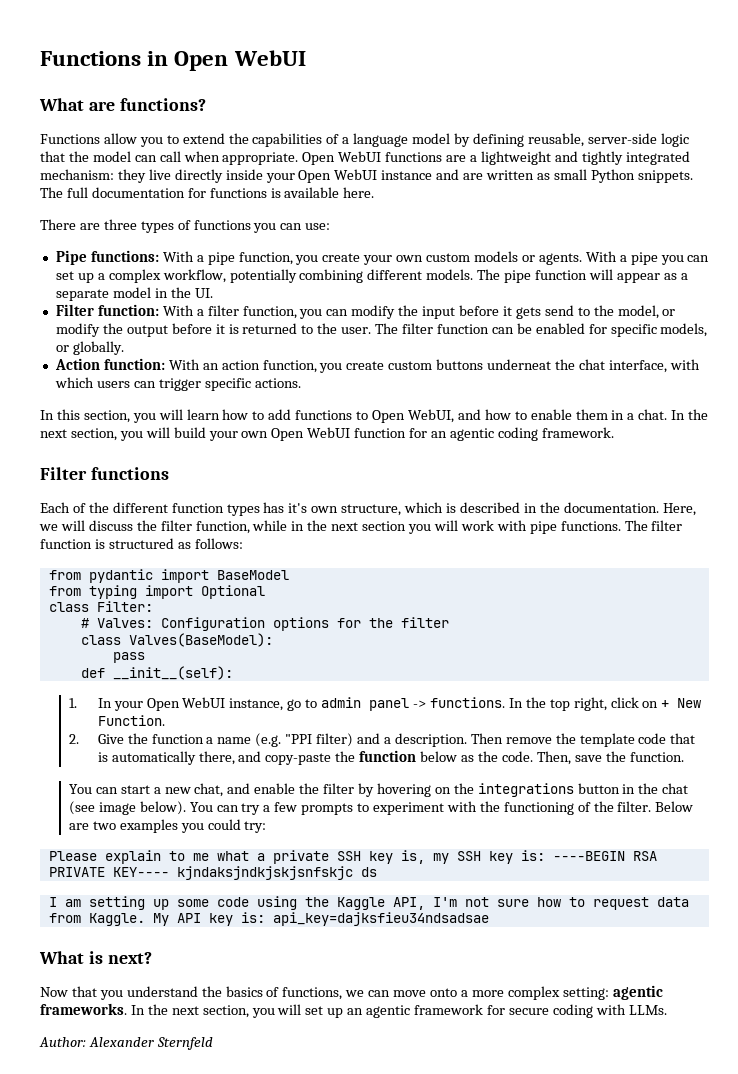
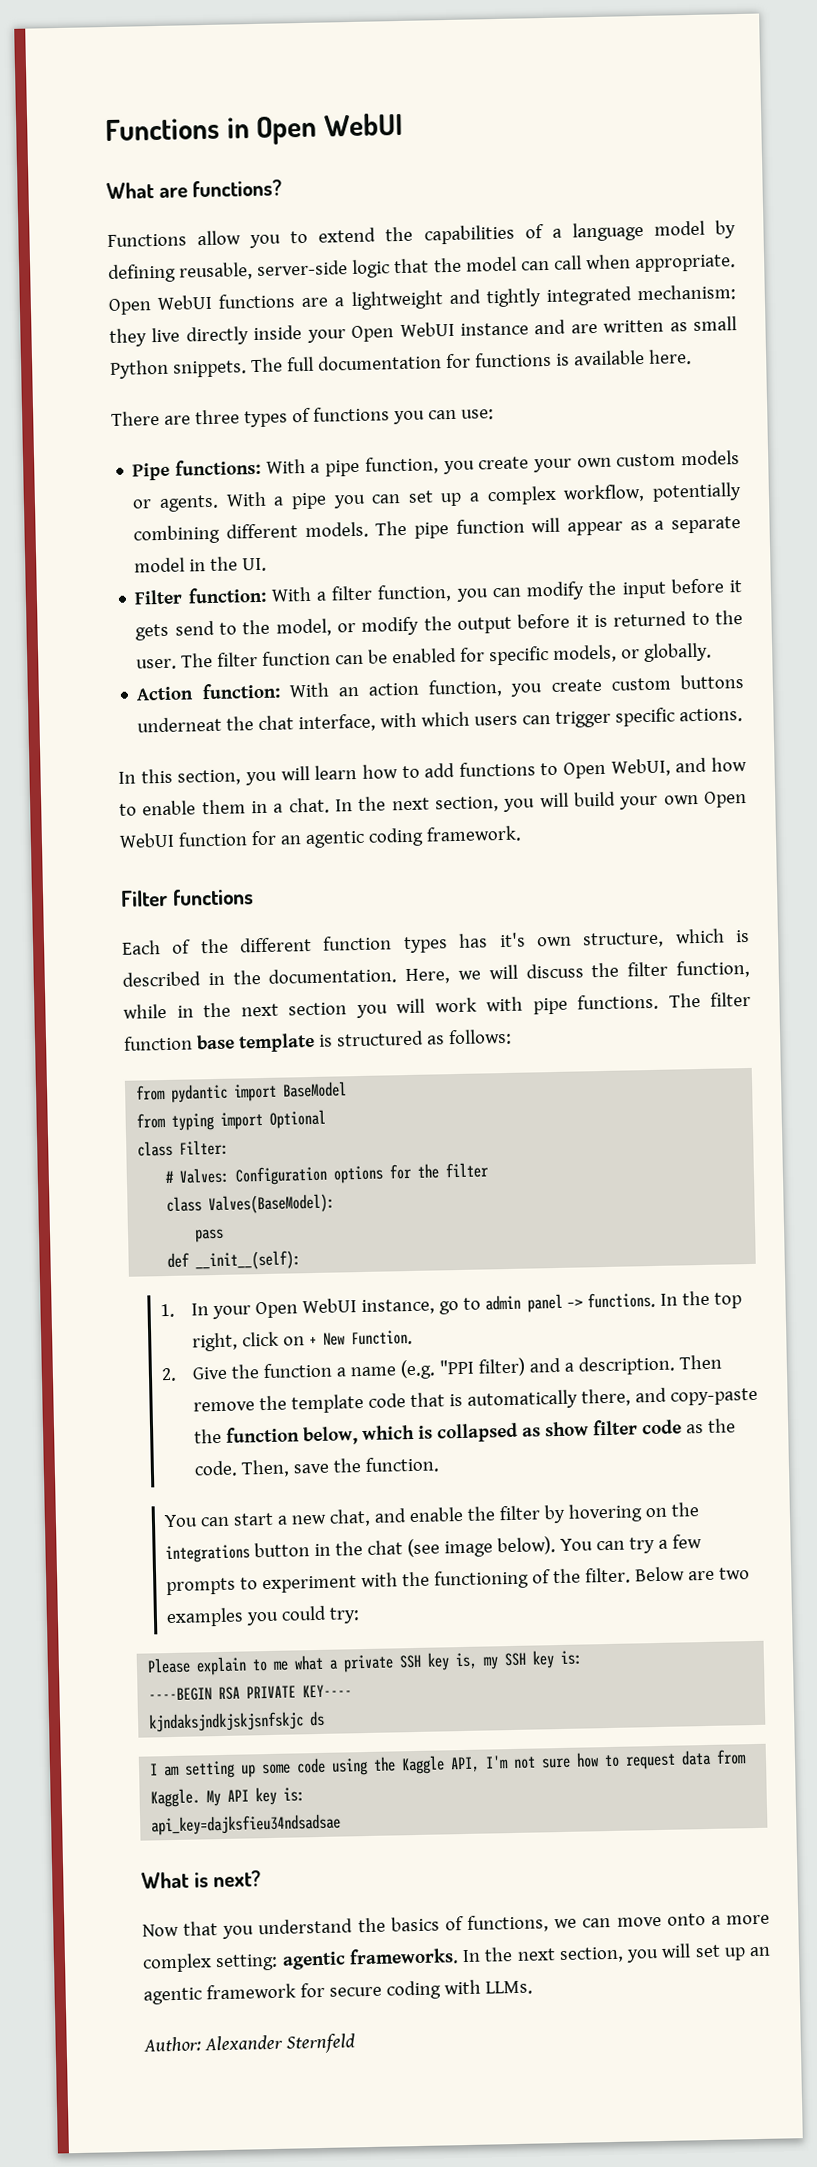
(92, 544) none -> [195,1032,315,1053] base template
[420,751,458,762] below -> [303,1419,683,1446] below, which is collapsed as show filter code
(545, 855) none -> (584, 1657) //
(169, 872) none -> (353, 1691) //
(265, 917) none -> (306, 1794) //

